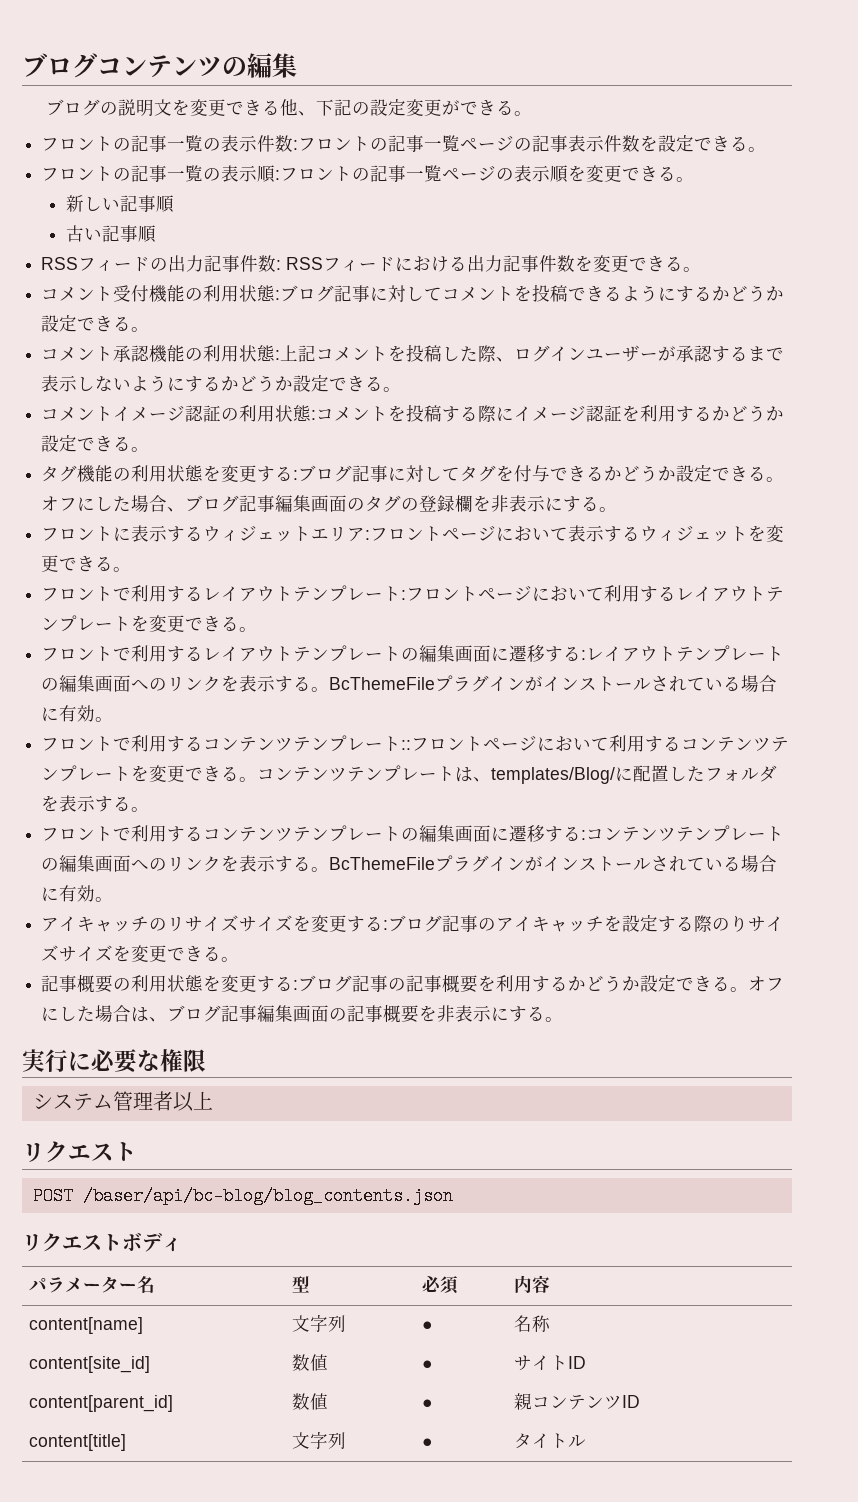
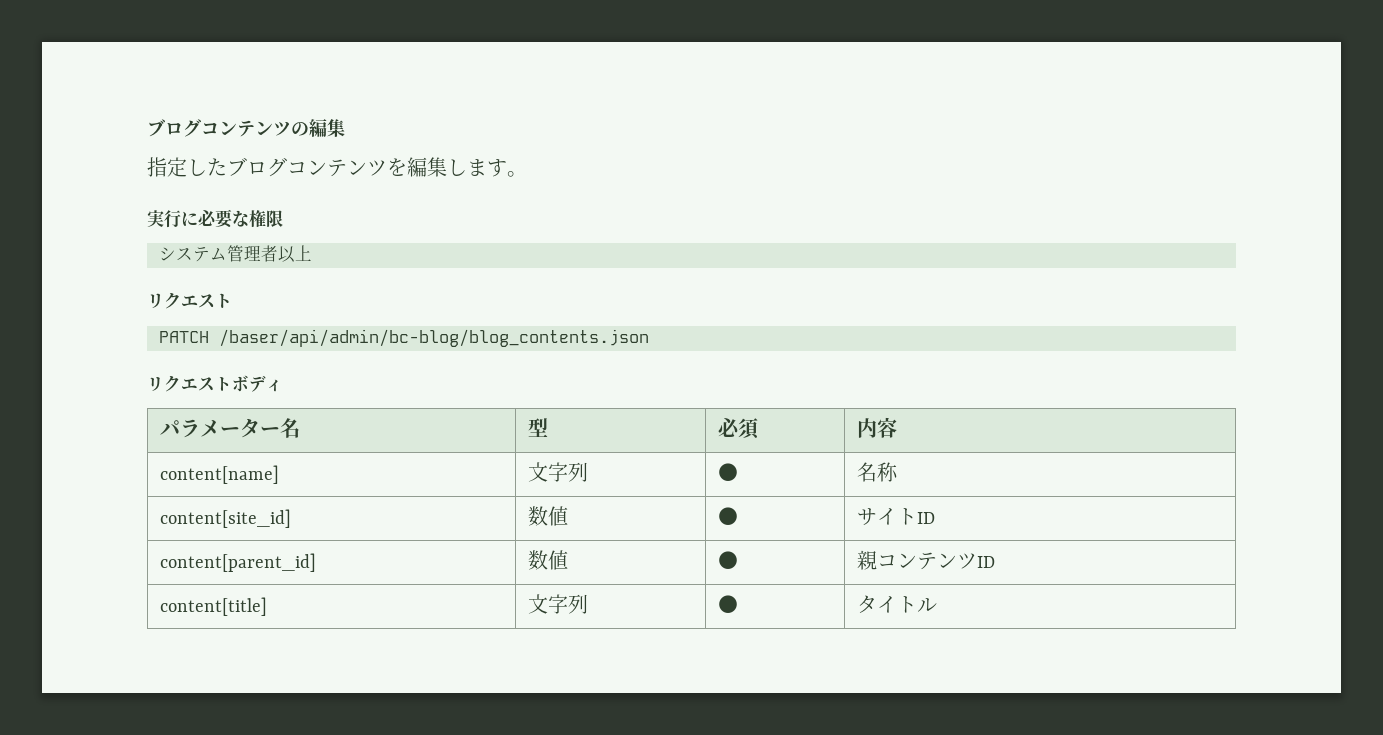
[45,98,532,117] [41,134,767,152] [41,165,695,183] [65,195,174,213] [65,225,156,243] [41,255,702,272] [41,284,785,302] [41,314,150,332] [41,344,785,362] [41,374,402,392] [41,404,785,422] [41,434,150,452] [41,464,785,482] [41,495,618,512] [41,525,785,542] [41,555,132,572] [41,585,785,602] [41,615,258,632] [41,645,785,662] [41,675,778,692] [41,705,114,722] [41,735,790,752] [41,765,778,784] [41,795,150,812] [41,825,785,842] [41,855,778,872] [41,885,114,902] [41,914,785,932] [41,945,240,962] [41,974,785,993] [41,1004,546,1023] ブログの説明文を変更できる他、下記の設定変更ができる。 // フロントの記事一覧の表示件数:フロントの記事一覧ページの記事表示件数を設定できる。 // フロントの記事一覧の表示順:フロントの記事一覧ページの表示順を変更できる。 // 新しい記事順 // 古い記事順 // RSSフィードの出力記事件数: RSSフィードにおける出力記事件数を変更できる。 // コメント受付機能の利用状態:ブログ記事に対してコメントを投稿できるようにするかどうか設定できる。 // コメント承認機能の利用状態:上記コメントを投稿した際、ログインユーザーが承認するまで表示しないようにするかどうか設定できる。 // コメントイメージ認証の利用状態:コメントを投稿する際にイメージ認証を利用するかどうか設定できる。 // タグ機能の利用状態を変更する:ブログ記事に対してタグを付与できるかどうか設定できる。オフにした場合、ブログ記事編集画面のタグの登録欄を非表示にする。 // フロントに表示するウィジェットエリア:フロントページにおいて表示するウィジェットを変更できる。 // フロントで利用するレイアウトテンプレート:フロントページにおいて利用するレイアウトテンプレートを変更できる。 // フロントで利用するレイアウトテンプレートの編集画面に遷移する:レイアウトテンプレートの編集画面へのリンクを表示する。BcThemeFileプラグインがインストールされている場合に有効。 // フロントで利用するコンテンツテンプレート::フロントページにおいて利用するコンテンツテンプレートを変更できる。コンテンツテンプレートは、templates/Blog/に配置したフォルダを表示する。 // フロントで利用するコンテンツテンプレートの編集画面に遷移する:コンテンツテンプレートの編集画面へのリンクを表示する。BcThemeFileプラグインがインストールされている場合に有効。 // アイキャッチのリサイズサイズを変更する:ブログ記事のアイキャッチを設定する際のりサイズサイズを変更できる。 // 記事概要の利用状態を変更する:ブログ記事の記事概要を利用するかどうか設定できる。オフにした場合は、ブログ記事編集画面の記事概要を非表示にする -> [147,157,507,177] 指定したブログコンテンツを編集します
[32,1187,453,1205] POST /baser/api/bc-blog/blog_contents.json -> [159,329,649,347] PATCH /baser/api/admin/bc-blog/blog_contents.json

